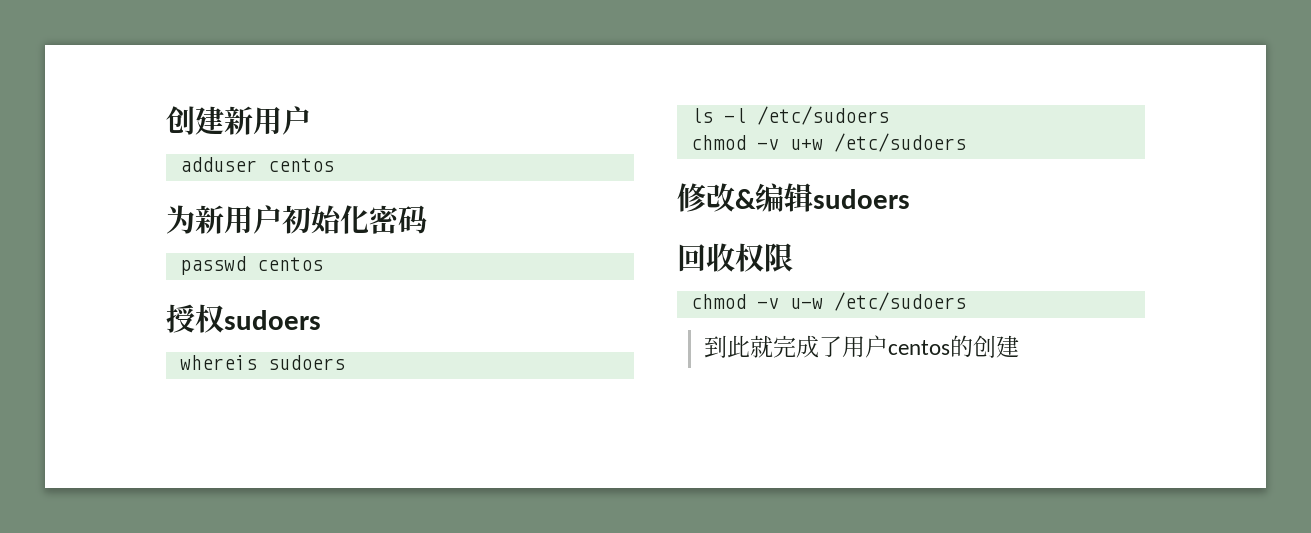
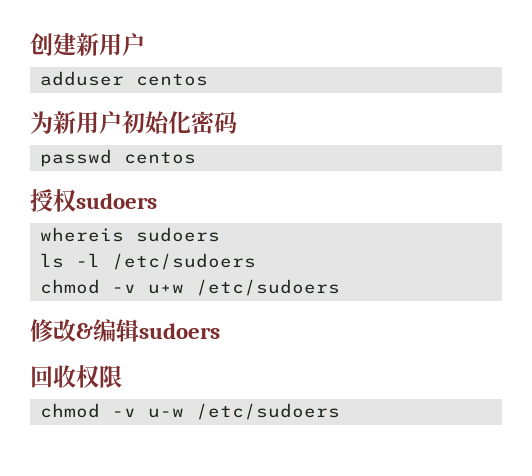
[704,335,1020,358] // 到此就完成了用户centos的创建 -> (341, 411) none

